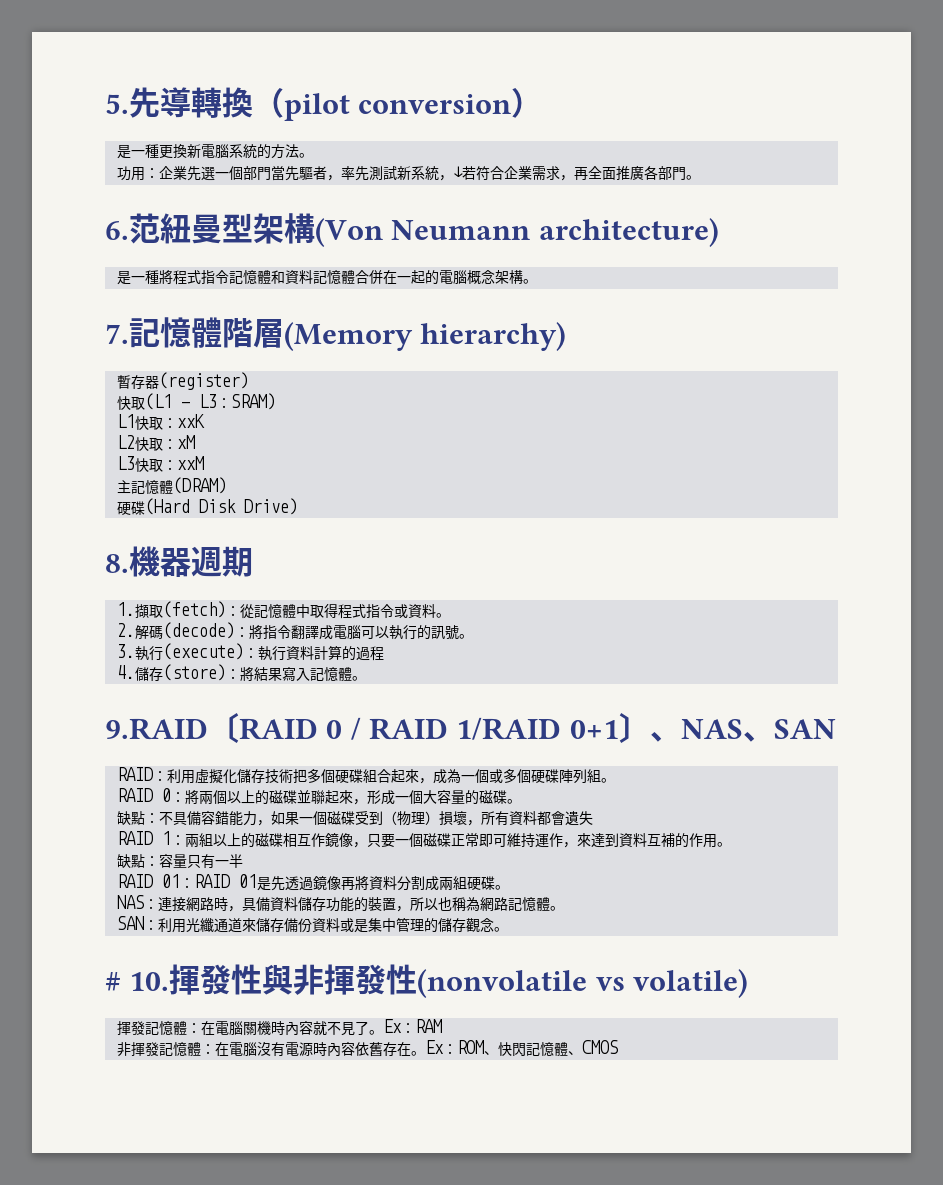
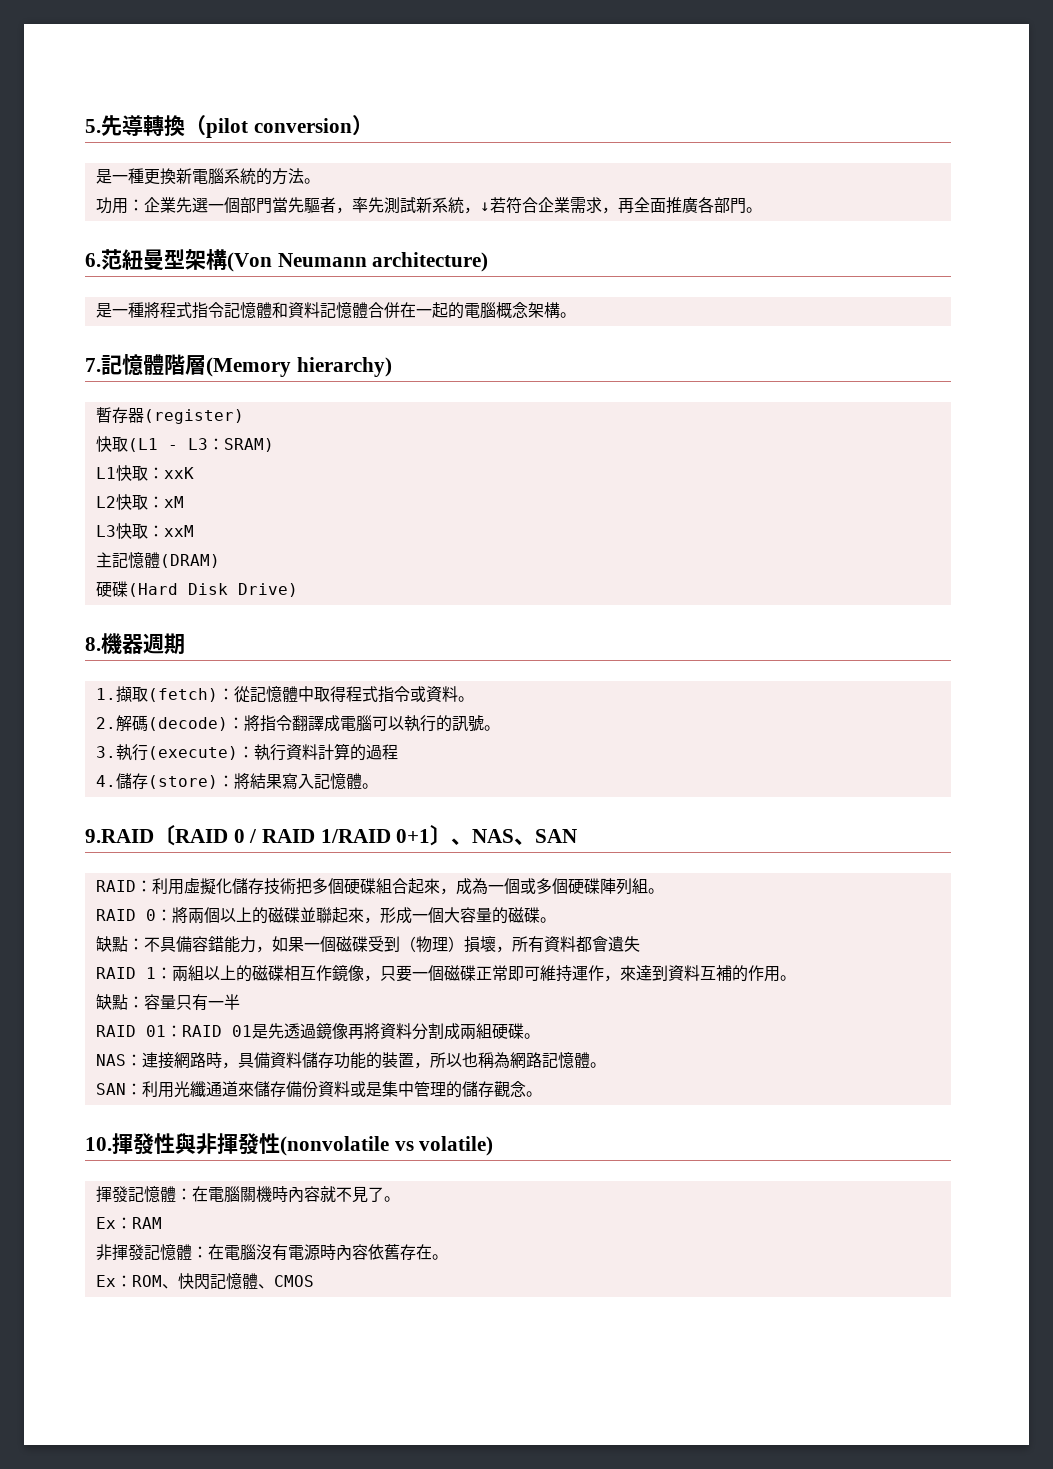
[105,972,121,991] # -> (542, 1094) none
(383, 1032) none -> (400, 1199) //
(425, 1053) none -> (448, 1257) //

